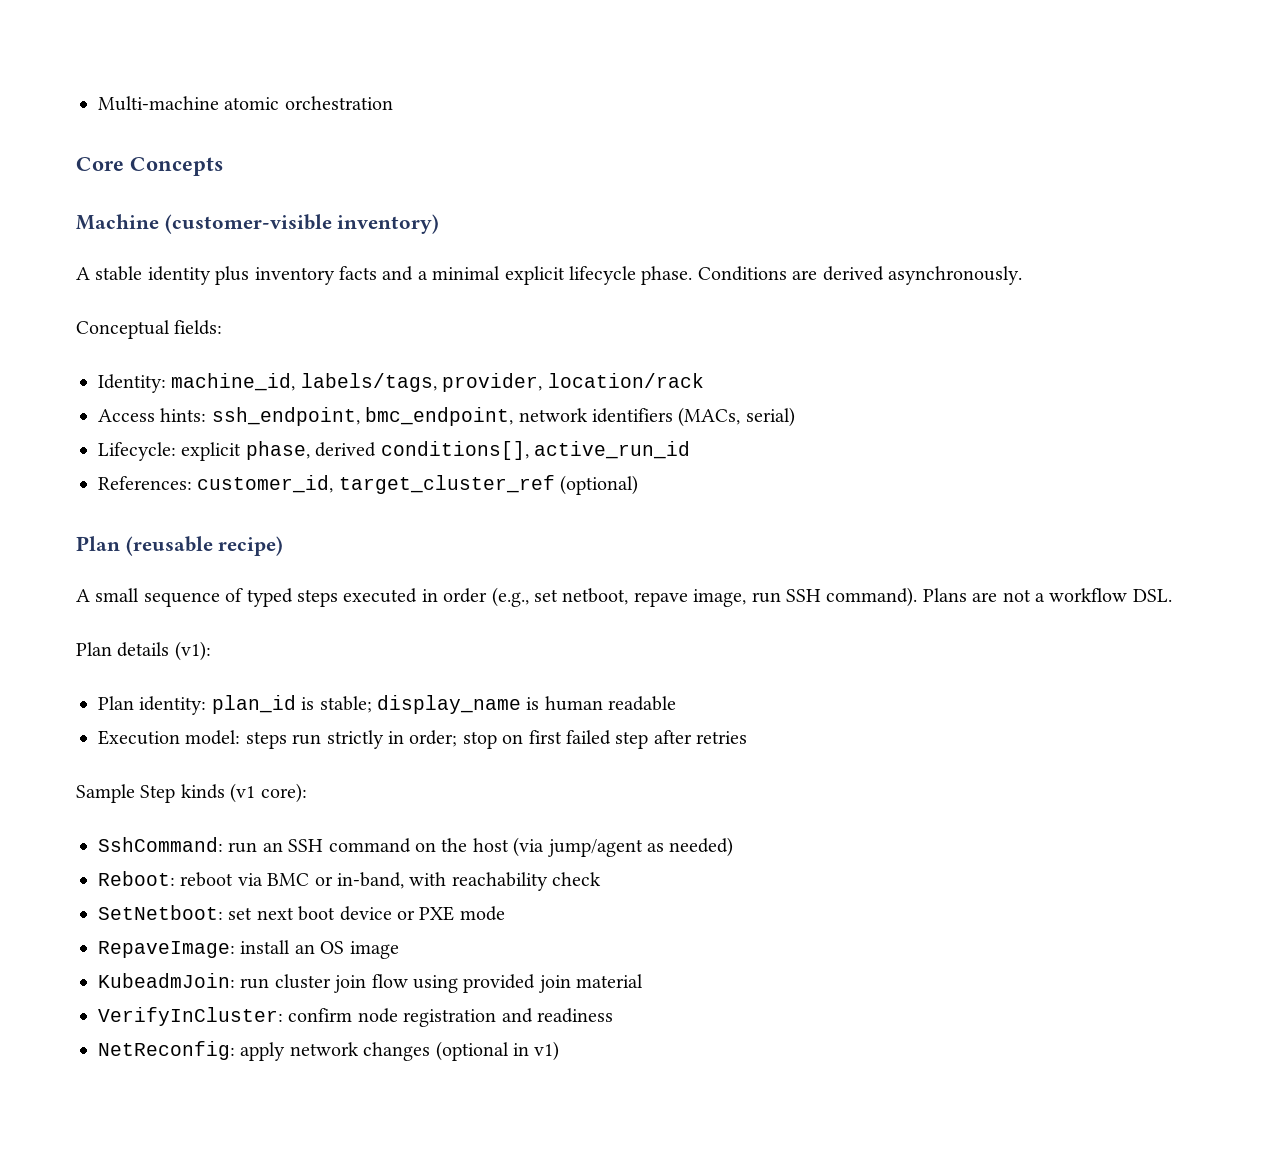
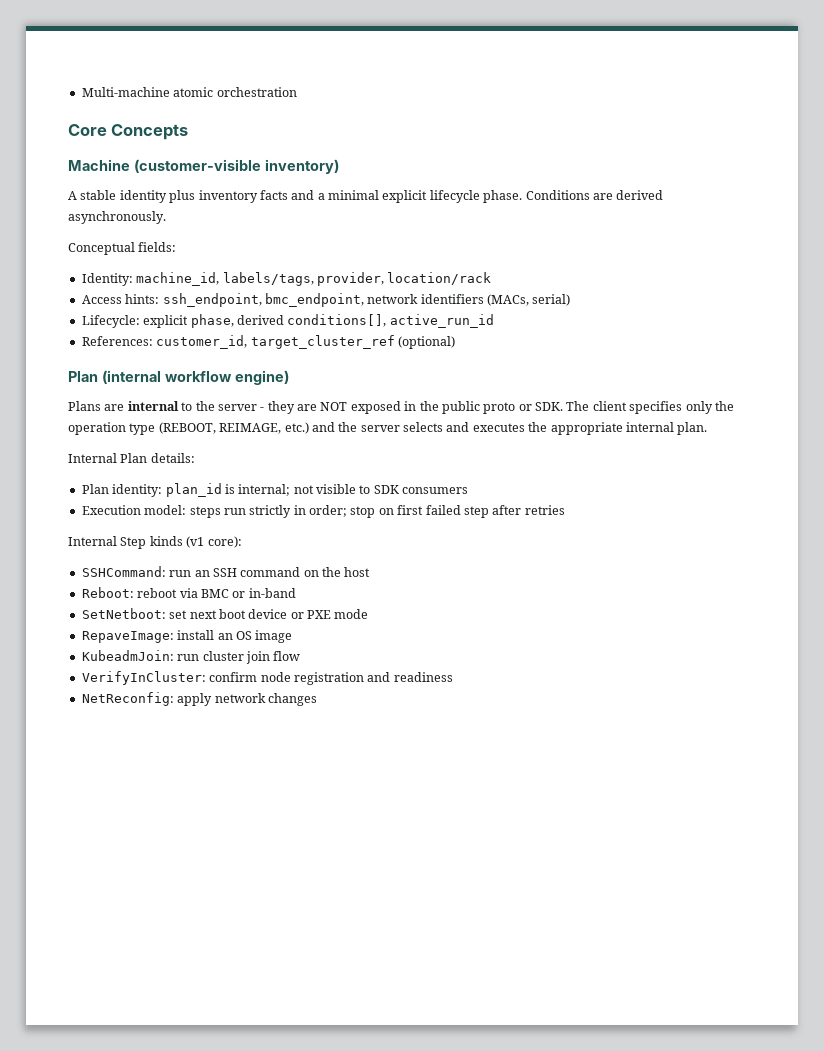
[125,536,284,556] [76,587,1172,607] [76,641,211,661] [98,695,677,715] (reusable recipe) // A small sequence of typed steps executed in order (e.g., set netboot, repave image, run SSH command). Plans are not a workflow DSL. // Plan details (v1): // Plan identity: plan_id is stable; display_name is human readable -> [101,370,289,385] [68,401,734,414] [68,422,708,435] [68,453,195,463] [81,483,469,497] (internal workflow engine) // Plans are internal to the server - they are NOT exposed in the public proto or SDK. The client specifies only the operation type (REBOOT, REIMAGE, etc.) and the server selects and executes the appropriate internal plan. // Internal Plan details: // Plan identity: plan_id is internal; not visible to SDK consumers
[76,784,135,803] Sample -> [68,536,117,546] Internal
[98,837,223,852] SshCommand: -> [81,566,166,577] SSHCommand:
[513,837,734,857] (via jump/agent as needed) -> (371, 572) none
[337,872,602,891] in-band, with reachability check -> [248,588,296,598] in-band
[412,974,644,993] using provided join material -> (301, 656) none
[435,1041,560,1061] (optional in v1) -> (317, 699) none

